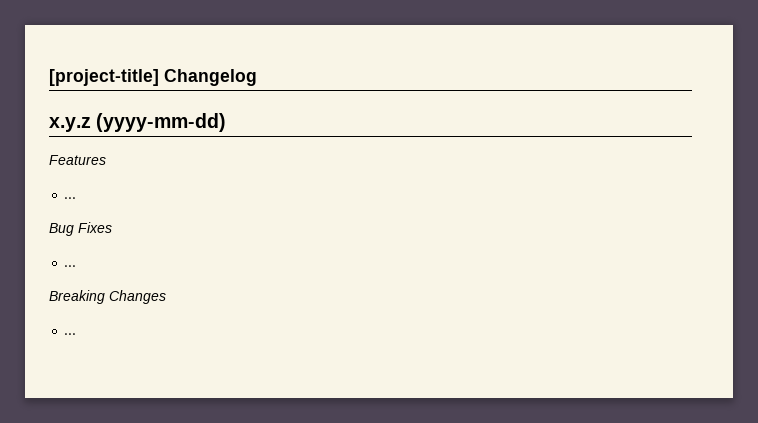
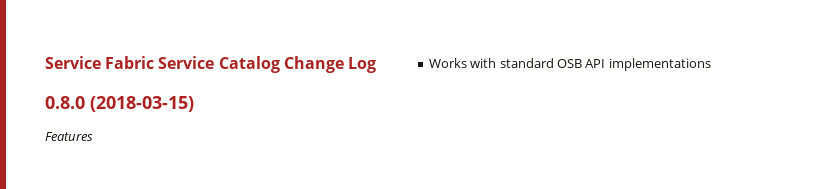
[49,69,257,86] [49,113,227,132] [49,155,106,165] [64,197,77,199] [49,222,112,236] [64,265,77,267] [49,290,166,304] [64,333,77,335] [project-title] Changelog // x.y.z (yyyy-mm-dd) // Features // ... // Bug Fixes // ... // Breaking Changes // ... -> [45,56,376,73] [45,96,194,112] [45,132,93,141] [428,58,711,71] Service Fabric Service Catalog Change Log // 0.8.0 (2018-03-15) // Features // Works with standard OSB API implementations

